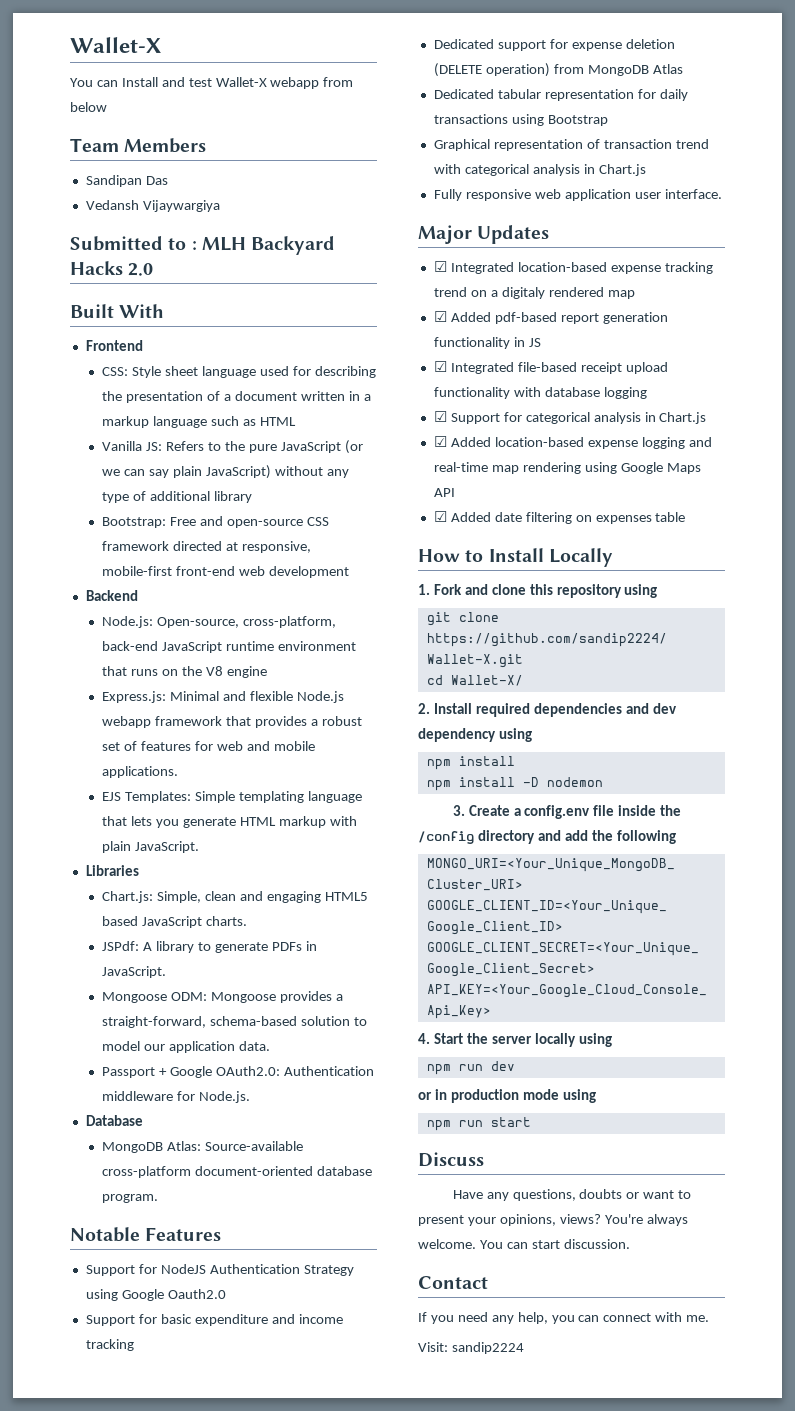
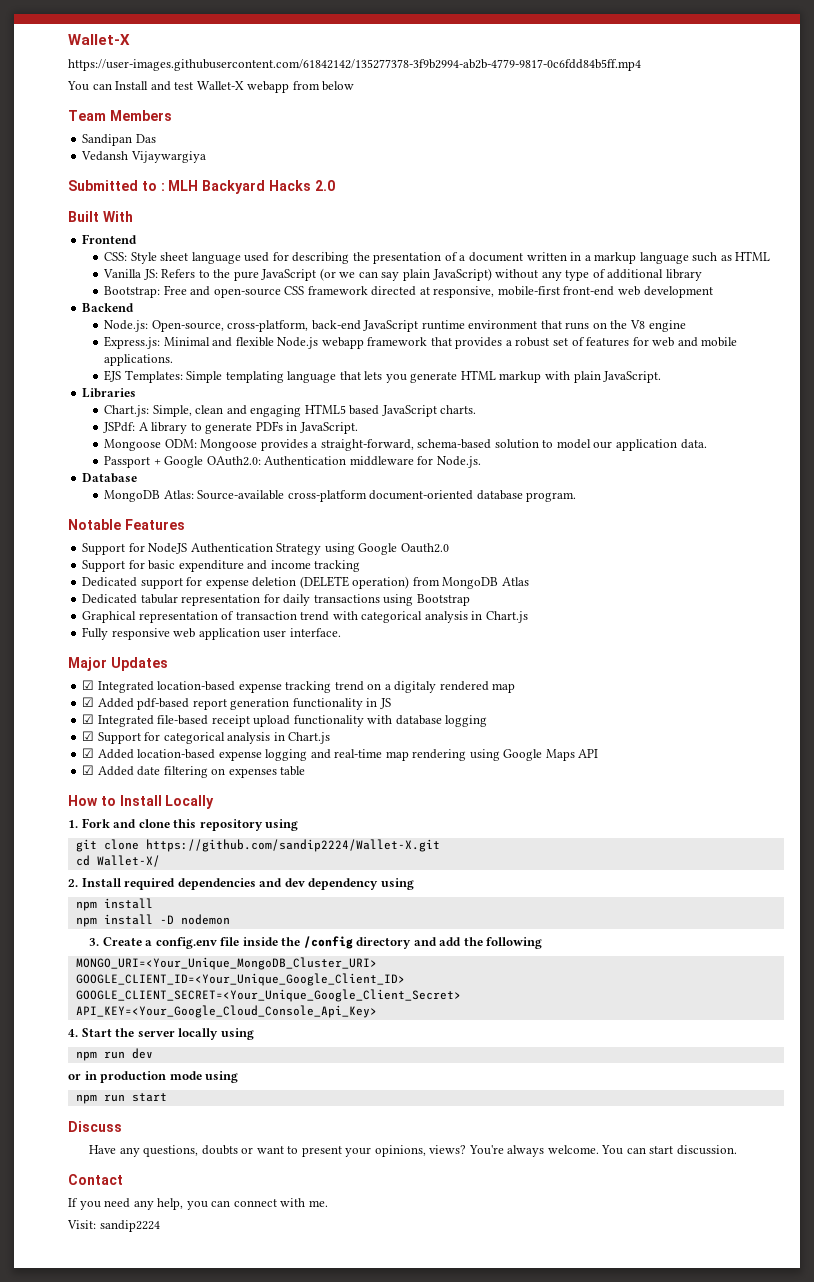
[70,37,161,53] Wallet-X -> [68,34,130,45] [68,59,641,71] Wallet-X // https://user-images.githubusercontent.com/61842142/135277378-3f9b2994-ab2b-4779-9817-0c6fdd84b5ff.mp4

